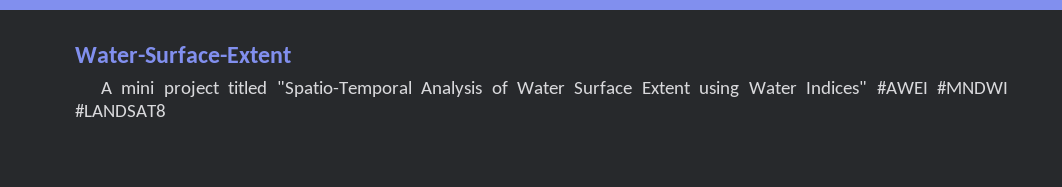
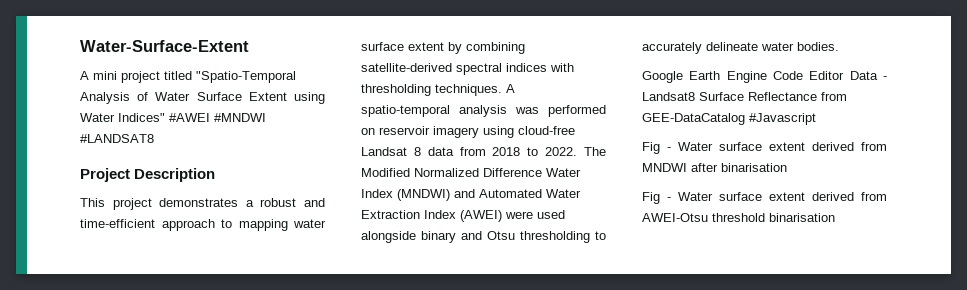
(166, 110) none -> [80,168,216,182] [80,198,325,210] [80,219,326,231] [361,42,525,54] [361,63,574,75] [361,84,515,96] [361,105,606,117] [361,126,575,138] [361,147,606,156] [361,168,581,177] [361,189,581,201] [361,210,565,222] [361,231,606,243] [642,42,839,54] [642,71,887,83] [642,92,847,101] [642,113,816,125] [642,142,887,154] [642,163,787,172] [642,192,887,204] [642,213,835,222] // Project Description // This project demonstrates a robust and time-efficient approach to mapping water surface extent by combining satellite-derived spectral indices with thresholding techniques. A spatio-temporal analysis was performed on reservoir imagery using cloud-free Landsat 8 data from 2018 to 2022. The Modified Normalized Difference Water Index (MNDWI) and Automated Water Extraction Index (AWEI) were used alongside binary and Otsu thresholding to accurately delineate water bodies. // Google Earth Engine Code Editor Data - Landsat8 Surface Reflectance from GEE-DataCatalog #Javascript // Fig - Water surface extent derived from MNDWI after binarisation // Fig - Water surface extent derived from AWEI-Otsu threshold binarisation

